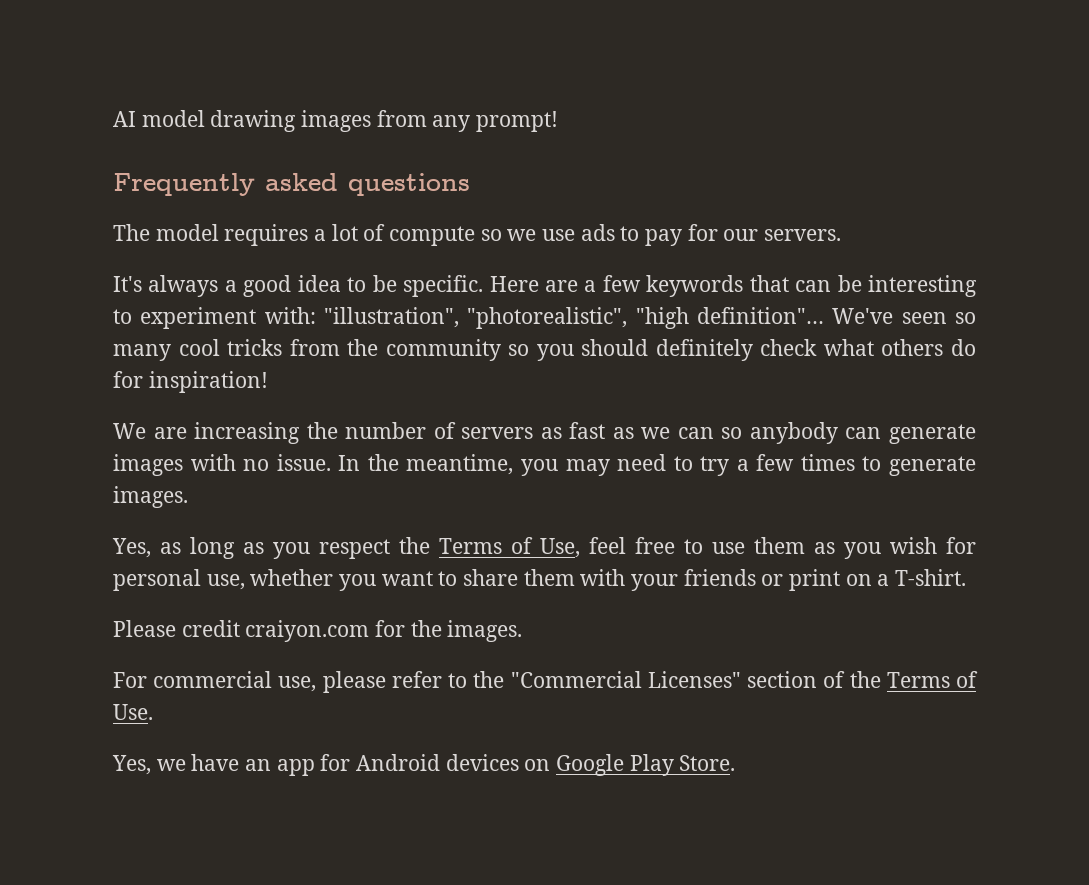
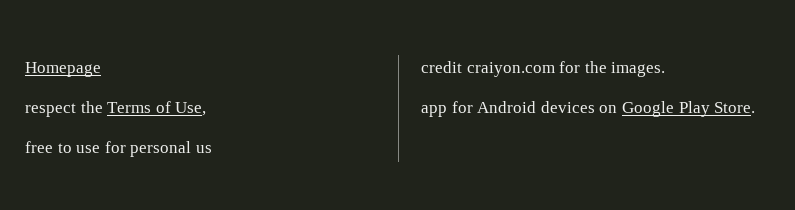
[113,110,559,132] [113,173,470,196] [113,224,842,246] [113,275,977,297] [113,307,977,329] [113,339,977,361] [113,371,268,393] [113,422,976,444] [113,454,976,476] [113,486,188,508] [112,537,310,559] AI model drawing images from any prompt! // Frequently asked questions // The model requires a lot of compute so we use ads to pay for our servers. // It's always a good idea to be specific. Here are a few keywords that can be interesting to experiment with: "illustration", "photorealistic", "high definition"… We've seen so many cool tricks from the community so you should definitely check what others do for inspiration! // We are increasing the number of servers as fast as we can so anybody can generate images with no issue. In the meantime, you may need to try a few times to generate images. // Yes, as long as you -> [25,62,101,77] Homepage //
[589,537,626,554] feel -> (207, 109) //
[754,537,976,559] [113,569,967,591] [113,620,176,637] them as you wish for personal use, whether you want to share them with your friends or print on a T-shirt. // Please -> [104,141,212,157] for personal us //
[113,671,979,693] [113,704,153,720] [112,754,272,775] For commercial use, please refer to the "Commercial Licenses" section of the Terms of Use. // Yes, we have an -> (666, 69) none

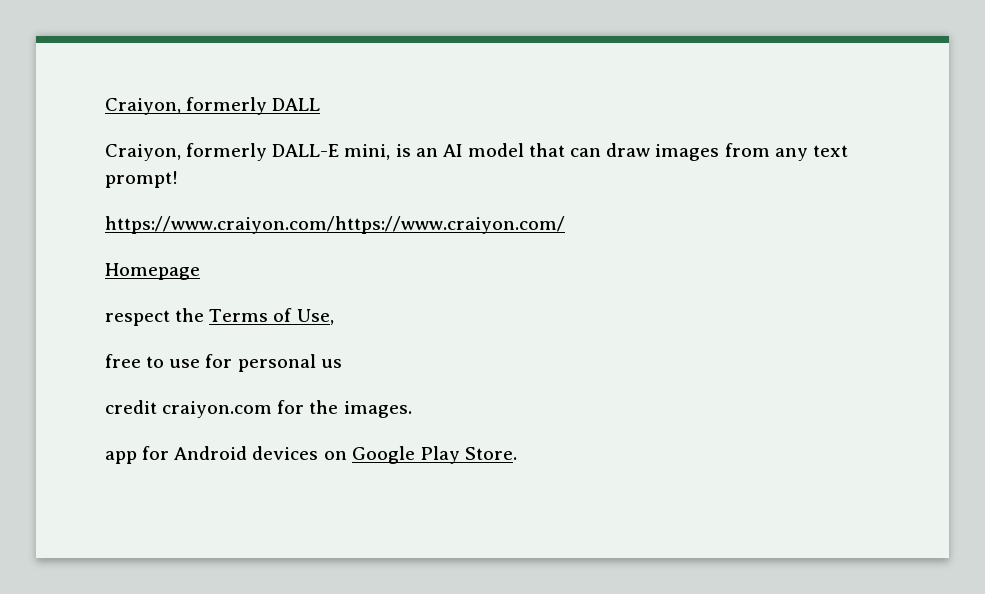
(25, 69) none -> [105,97,321,115] [105,143,848,161] [105,171,178,188] [105,216,565,234] Craiyon, formerly DALL // Craiyon, formerly DALL-E mini, is an AI model that can draw images from any text prompt! // https://www.craiyon.com/https://www.craiyon.com/ //

